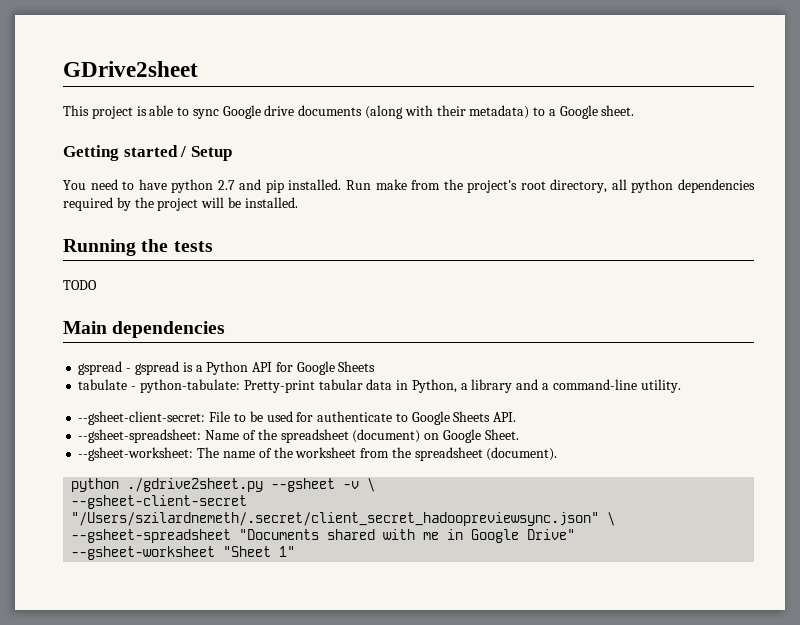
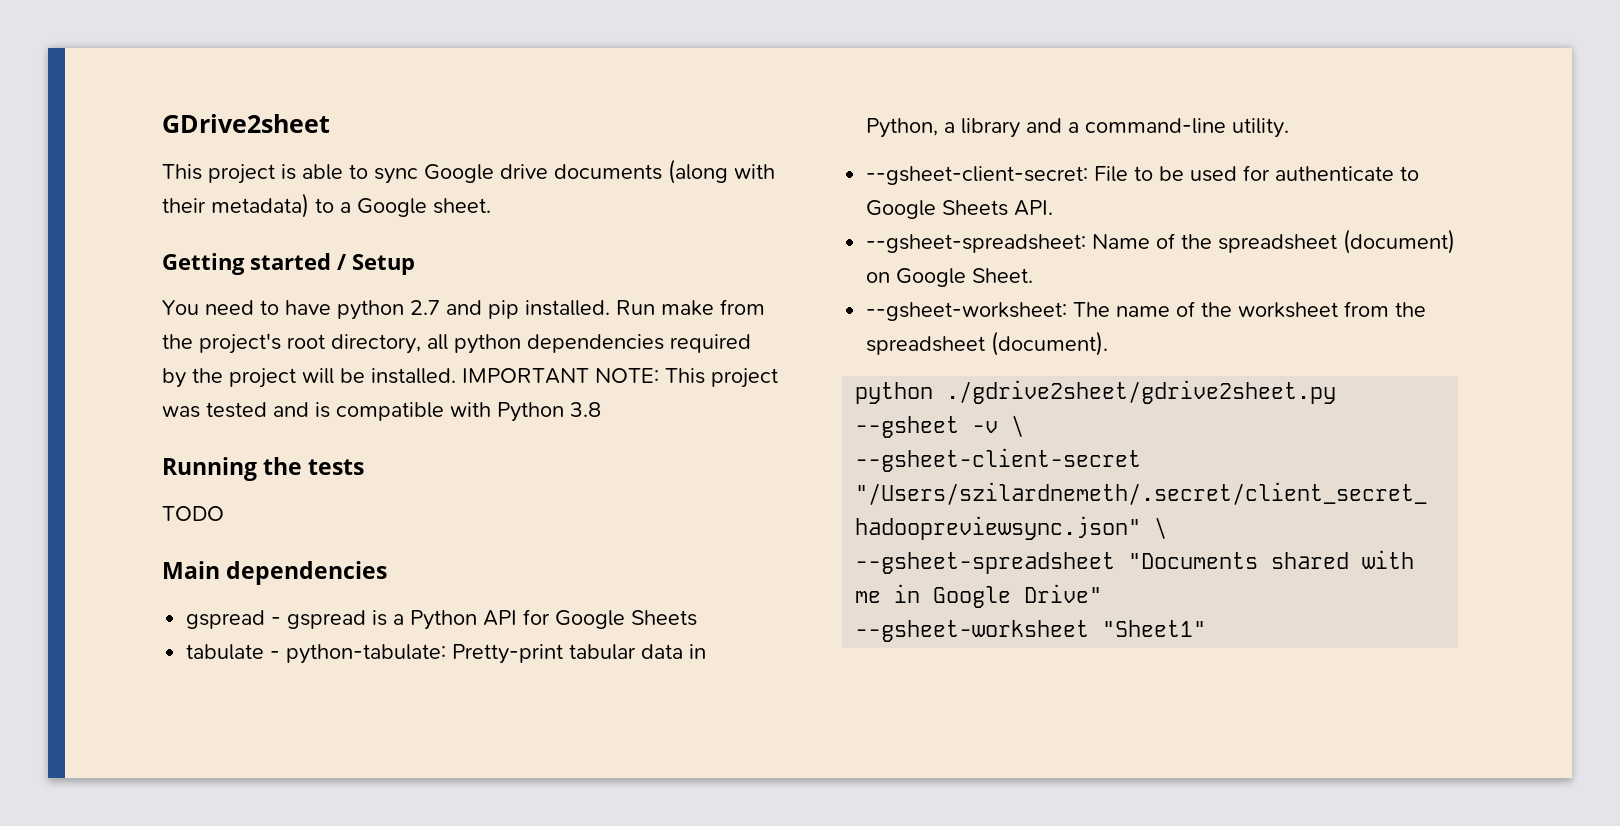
(298, 202) none -> [462,368,778,388] [162,402,601,422] IMPORTANT NOTE: This project was tested and is compatible with Python 3.8
[127,478,264,492] ./gdrive2sheet.py -> [946,380,1337,404] ./gdrive2sheet/gdrive2sheet.py
[223,546,296,557] "Sheet 1" -> [1102,620,1207,637] "Sheet1"

